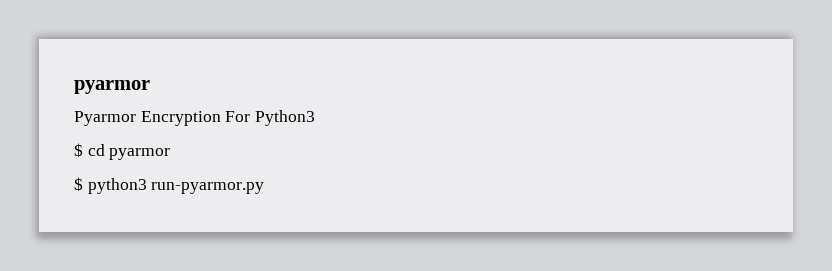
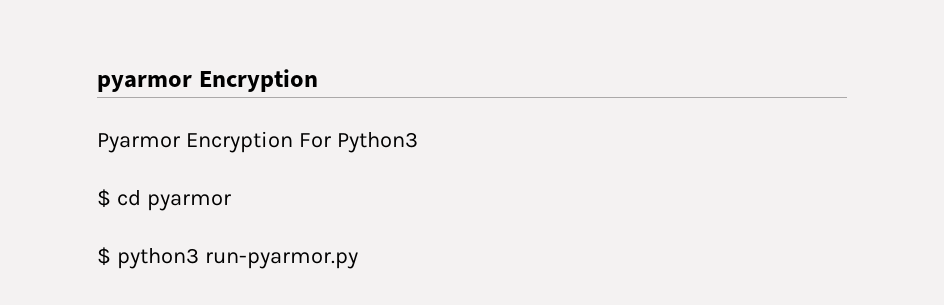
[74,80,150,94] pyarmor -> [97,69,318,92] pyarmor Encryption

